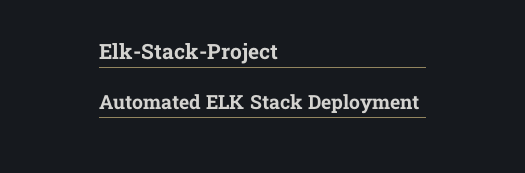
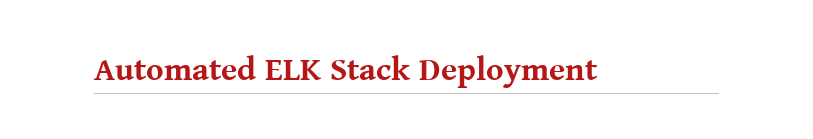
[99,43,278,64] Elk-Stack-Project // -> (94, 67) none

